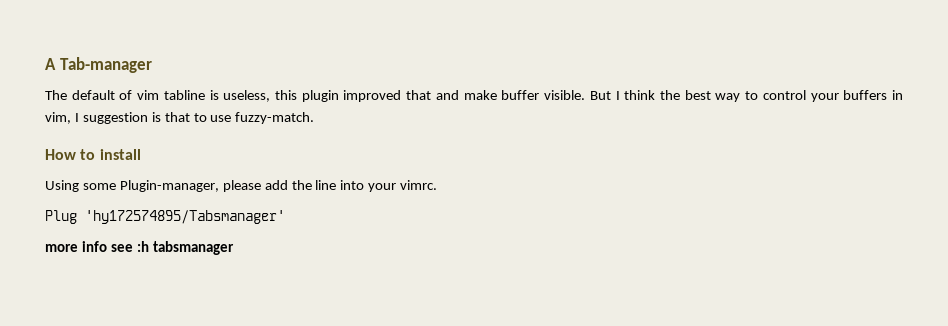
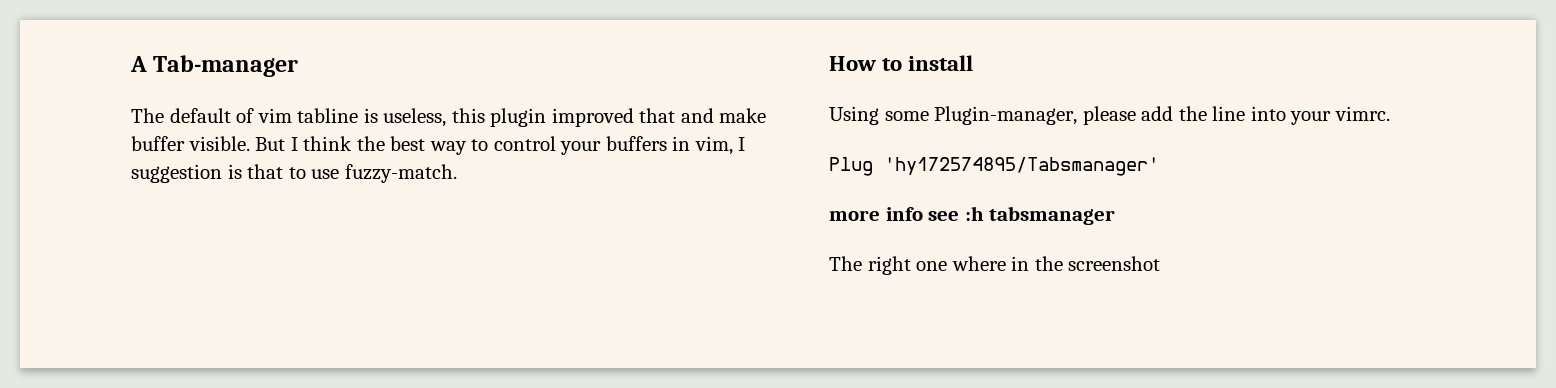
(234, 248) none -> [829,256,1161,275] // The right one where in the screenshot

